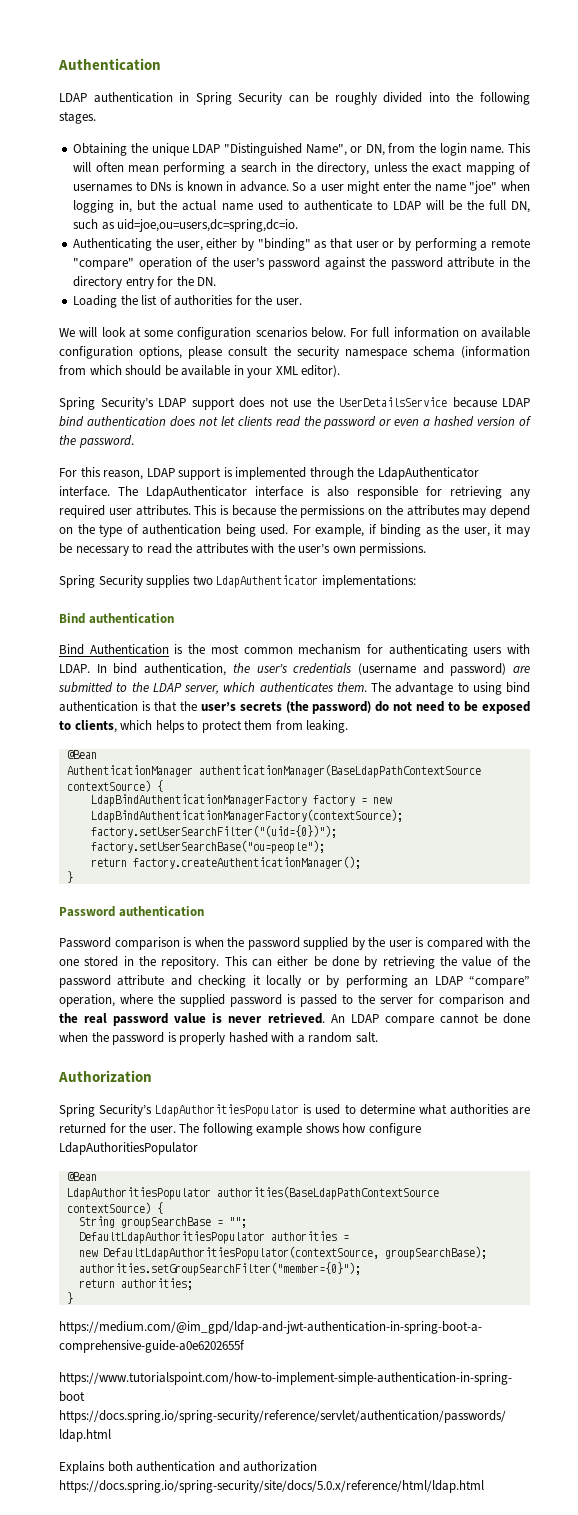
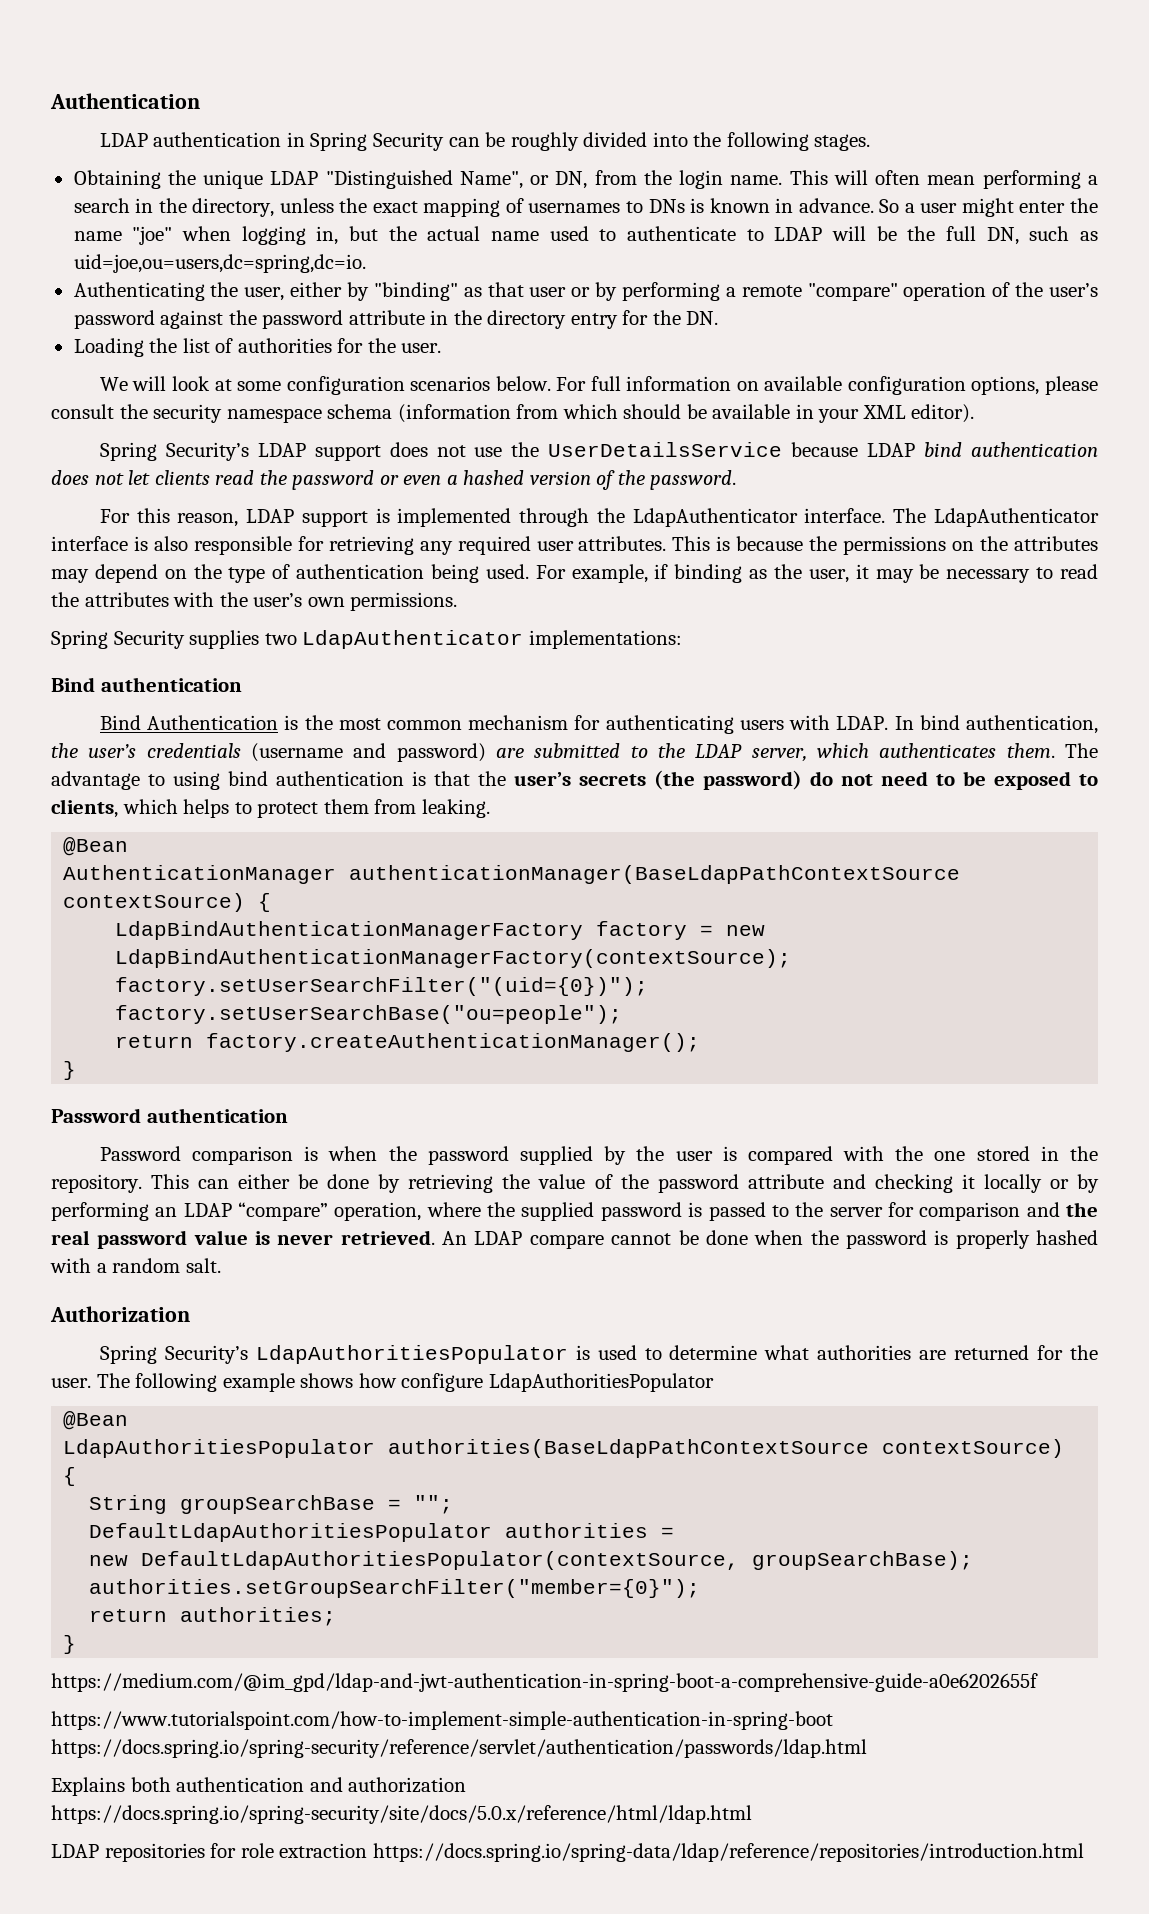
(484, 1486) none -> [51,1843,1084,1862] // LDAP repositories for role extraction https://docs.spring.io/spring-data/ldap/reference/repositories/introduction.html

